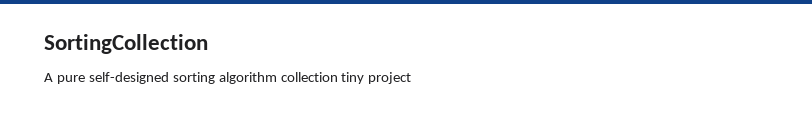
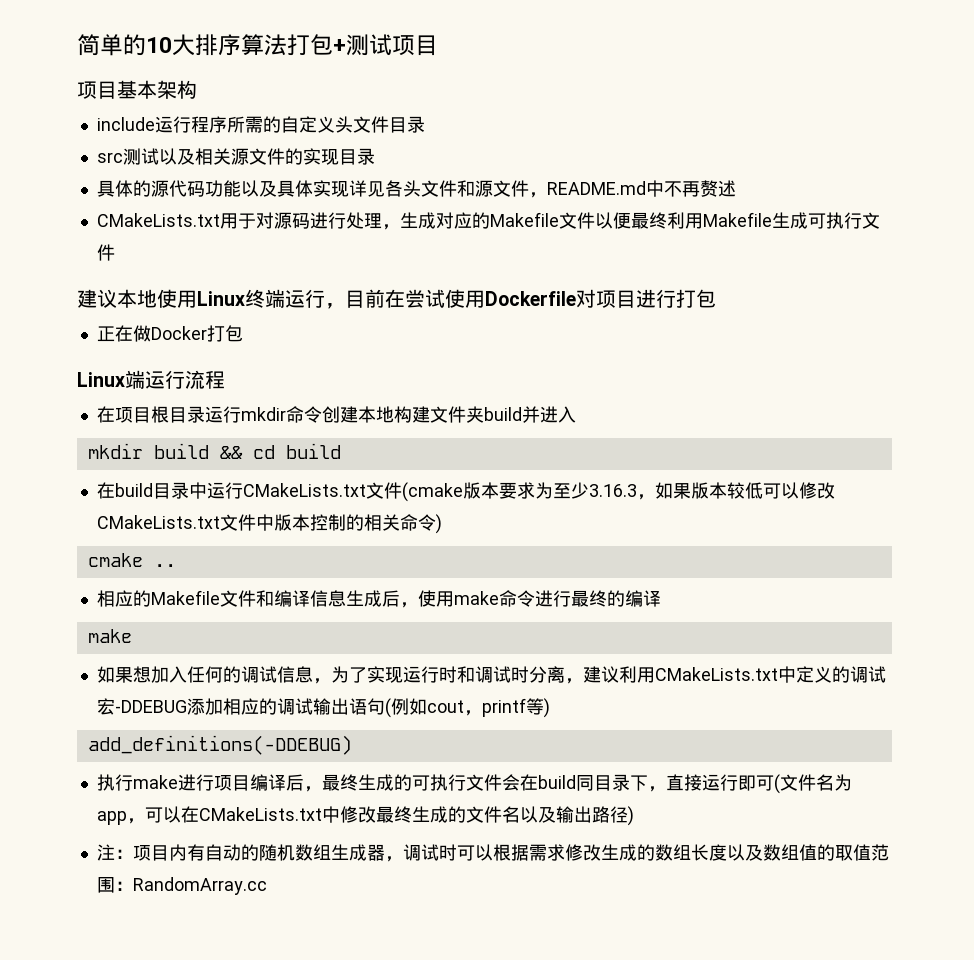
[44,34,208,54] [44,72,412,84] SortingCollection // A pure self-designed sorting algorithm collection tiny project -> [77,34,438,56] [77,80,197,99] [96,116,425,133] [96,148,375,165] [96,180,736,198] [96,212,880,230] [96,244,115,261] [77,289,716,309] [96,325,243,342] [77,370,225,389] [96,406,576,423] [87,443,341,459] [96,482,835,502] [96,514,442,534] [87,553,176,567] [96,590,661,608] [87,629,132,643] [96,666,886,684] [96,698,550,718] [87,735,352,755] [96,774,852,794] [96,806,634,826] [96,844,889,862] [96,877,267,895] 简单的10大排序算法打包+测试项目 // 项目基本架构 // include运行程序所需的自定义头文件目录 // src测试以及相关源文件的实现目录 // 具体的源代码功能以及具体实现详见各头文件和源文件，README.md中不再赘述 // CMakeLists.txt用于对源码进行处理，生成对应的Makefile文件以便最终利用Makefile生成可执行文件 // 建议本地使用Linux终端运行，目前在尝试使用Dockerfile对项目进行打包 // 正在做Docker打包 // Linux端运行流程 // 在项目根目录运行mkdir命令创建本地构建文件夹build并进入 // mkdir build && cd build // 在build目录中运行CMakeLists.txt文件(cmake版本要求为至少3.16.3，如果版本较低可以修改CMakeLists.txt文件中版本控制的相关命令) // cmake .. // 相应的Makefile文件和编译信息生成后，使用make命令进行最终的编译 // make // 如果想加入任何的调试信息，为了实现运行时和调试时分离，建议利用CMakeLists.txt中定义的调试宏-DDEBUG添加相应的调试输出语句(例如cout，printf等) // add_definitions(-DDEBUG) // 执行make进行项目编译后，最终生成的可执行文件会在build同目录下，直接运行即可(文件名为app，可以在CMakeLists.txt中修改最终生成的文件名以及输出路径) // 注：项目内有自动的随机数组生成器，调试时可以根据需求修改生成的数组长度以及数组值的取值范围：RandomArray.cc

